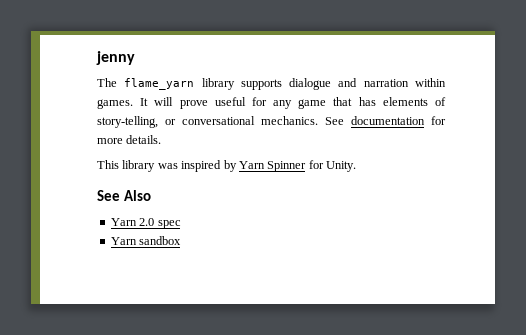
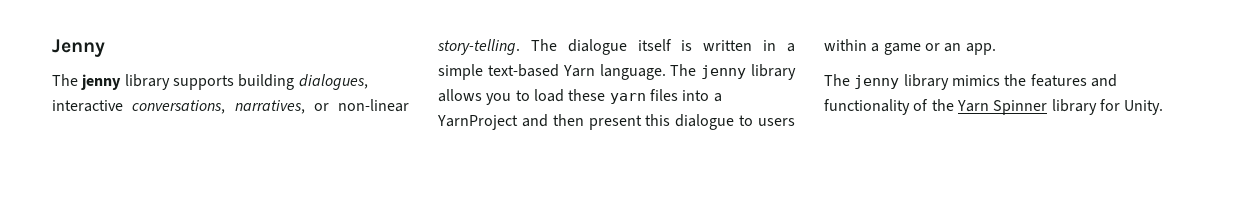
[96,51,135,65] [97,78,195,90] jenny // The flame_yarn -> [52,39,105,57] [52,74,122,90] Jenny // The jenny
[289,78,446,90] [97,97,447,109] [97,116,446,128] [97,135,162,144] [97,160,237,172] dialogue and narration within games. It will prove useful for any game that has elements of story-telling, or conversational mechanics. See documentation for more details. // This library was inspired by -> [238,74,368,90] [52,99,409,114] [437,39,795,55] [438,64,796,80] [438,89,722,105] [437,114,795,130] [824,39,996,55] [824,74,1117,90] [824,99,954,115] building dialogues, interactive conversations, narratives, or non-linear story-telling. The dialogue itself is written in a simple text-based Yarn language. The jenny library allows you to load these yarn files into a YarnProject and then present this dialogue to users within a game or an app. // The jenny library mimics the features and functionality of the
(307, 166) none -> [1051,99,1097,115] library
[97,190,151,201] [110,218,181,229] [110,236,182,245] // See Also // Yarn 2.0 spec // Yarn sandbox -> (1164, 107) none

